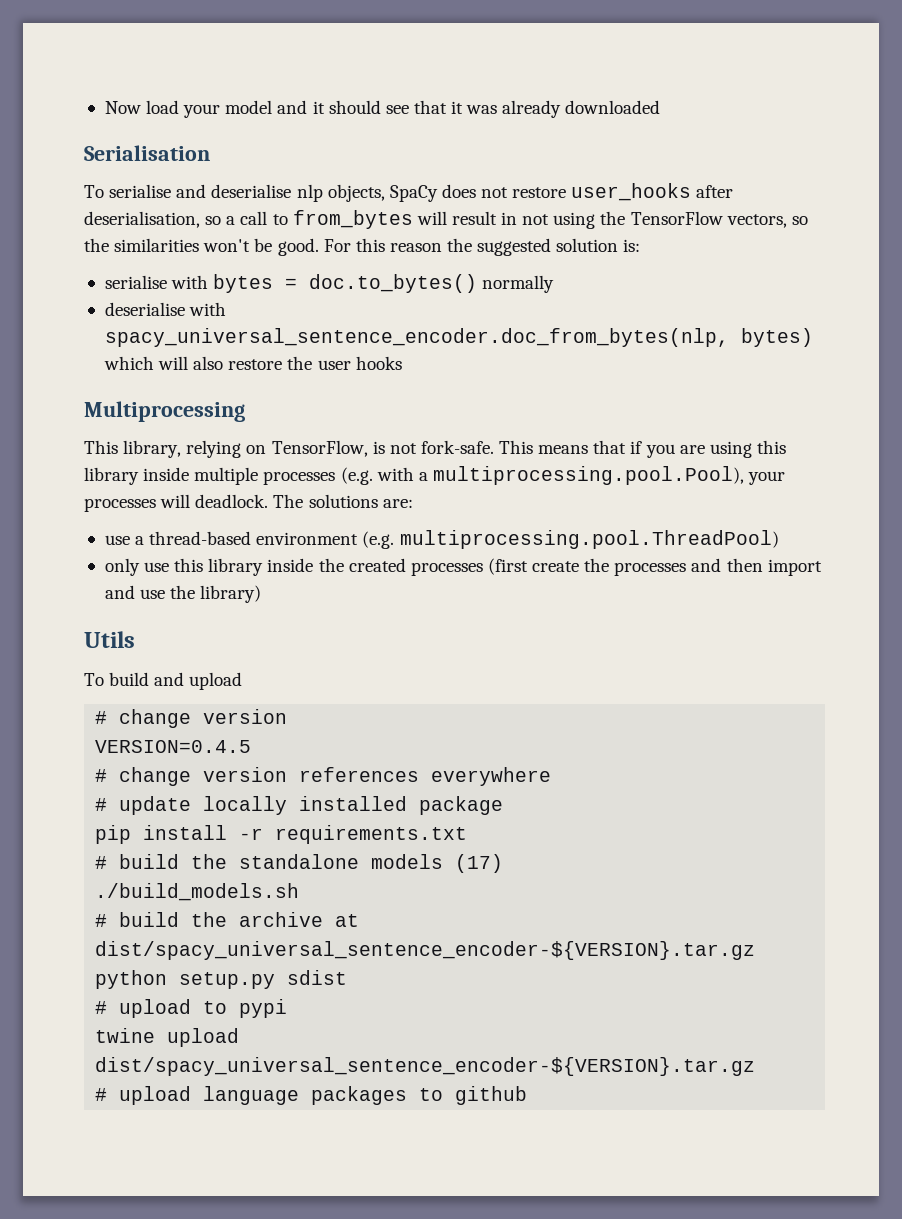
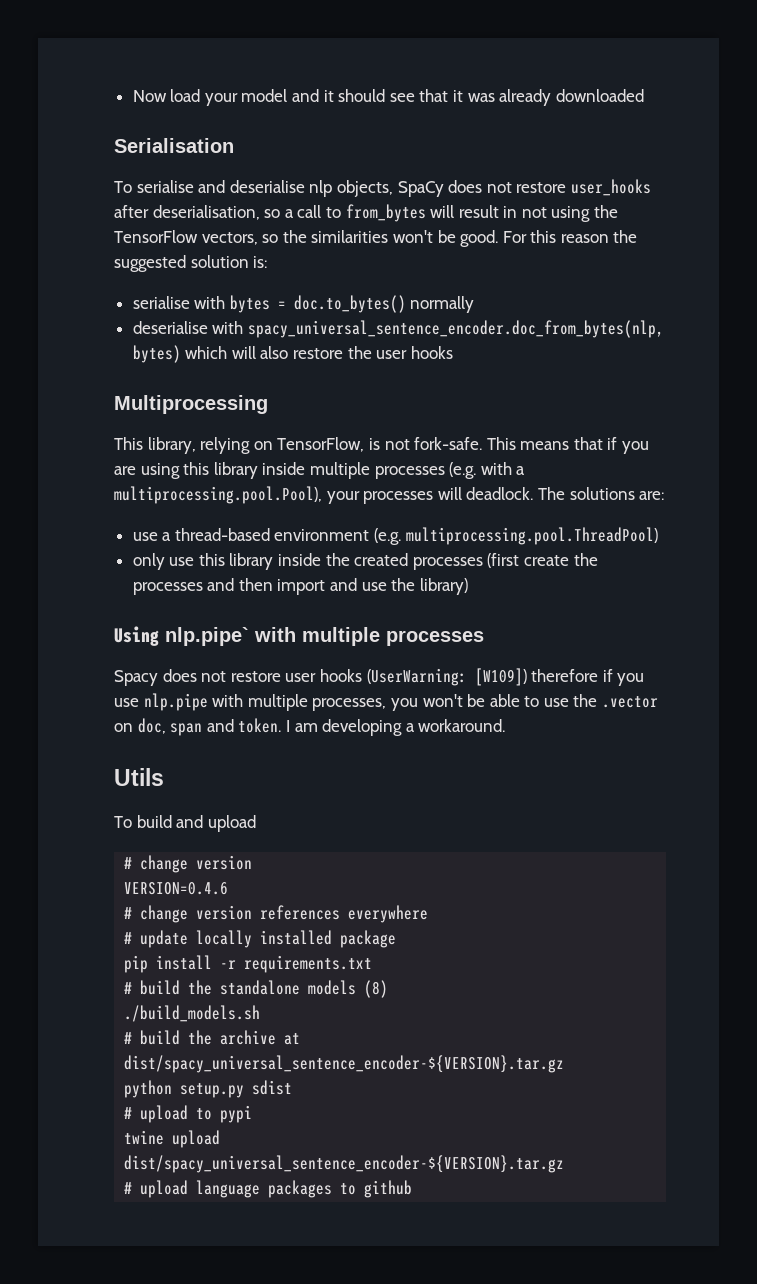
(262, 594) none -> [114,626,484,646] [114,668,645,686] [114,693,659,711] [114,718,506,736] // Using nlp.pipe` with multiple processes // Spacy does not restore user hooks (UserWarning: [W109]) therefore if you use nlp.pipe with multiple processes, you won't be able to use the .vector on doc, span and token. I am developing a workaround.
[95,740,252,753] VERSION=0.4.5 -> [124,882,229,895] VERSION=0.4.6
[455,854,504,873] (17) -> [364,980,389,998] (8)

